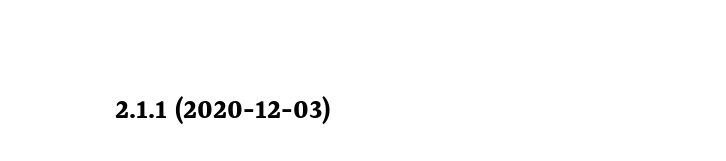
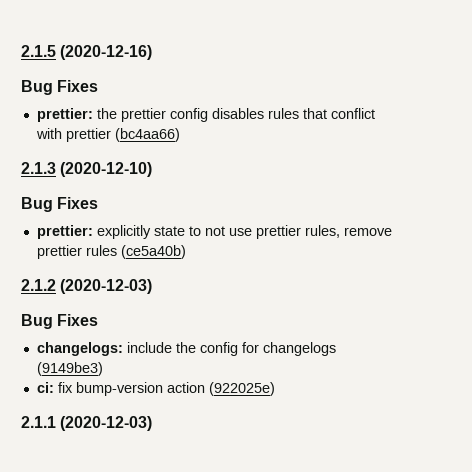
(115, 109) none -> [21,45,153,60] [21,80,99,95] [36,108,375,122] [35,128,180,142] [21,162,153,177] [21,197,99,212] [36,225,392,239] [36,245,186,259] [21,279,153,294] [21,314,99,329] [36,342,336,356] [36,362,103,376] [36,382,275,396] 2.1.5 (2020-12-16) // Bug Fixes // prettier: the prettier config disables rules that conflict with prettier (bc4aa66) // 2.1.3 (2020-12-10) // Bug Fixes // prettier: explicitly state to not use prettier rules, remove prettier rules (ce5a40b) // 2.1.2 (2020-12-03) // Bug Fixes // changelogs: include the config for changelogs (9149be3) // ci: fix bump-version action (922025e) //

